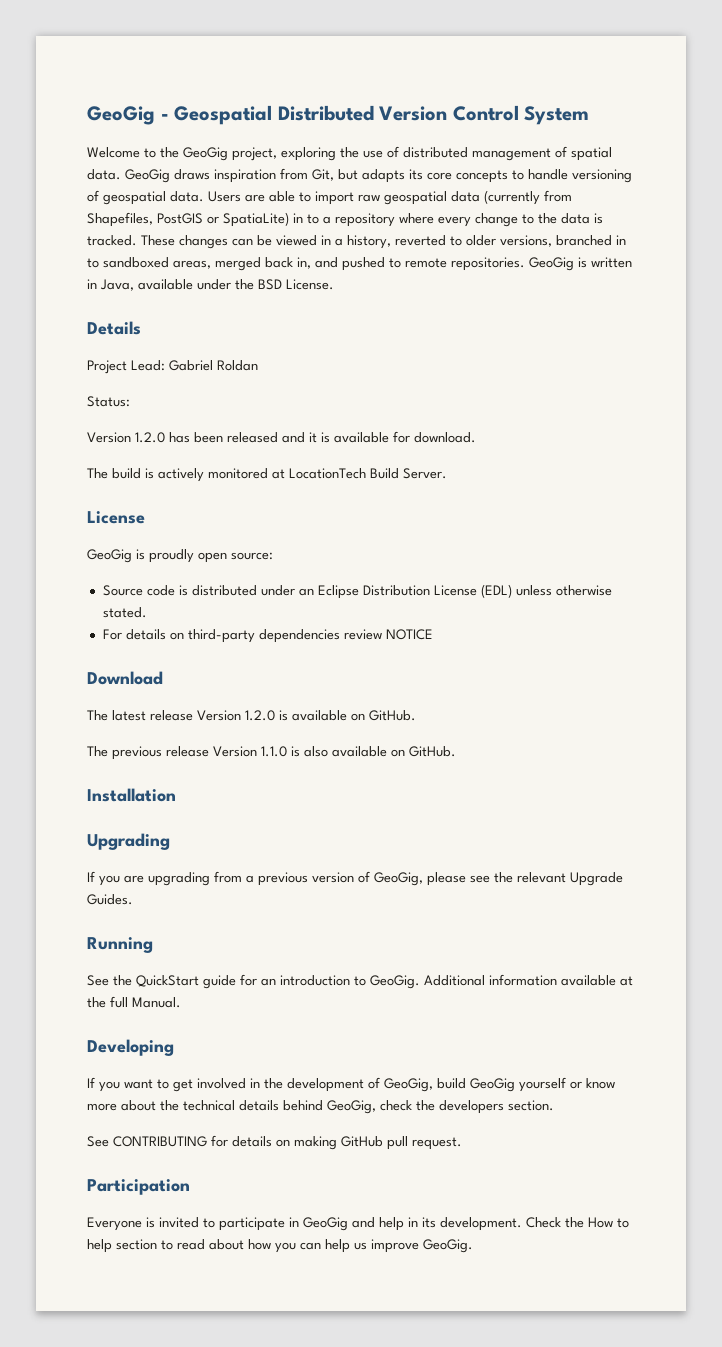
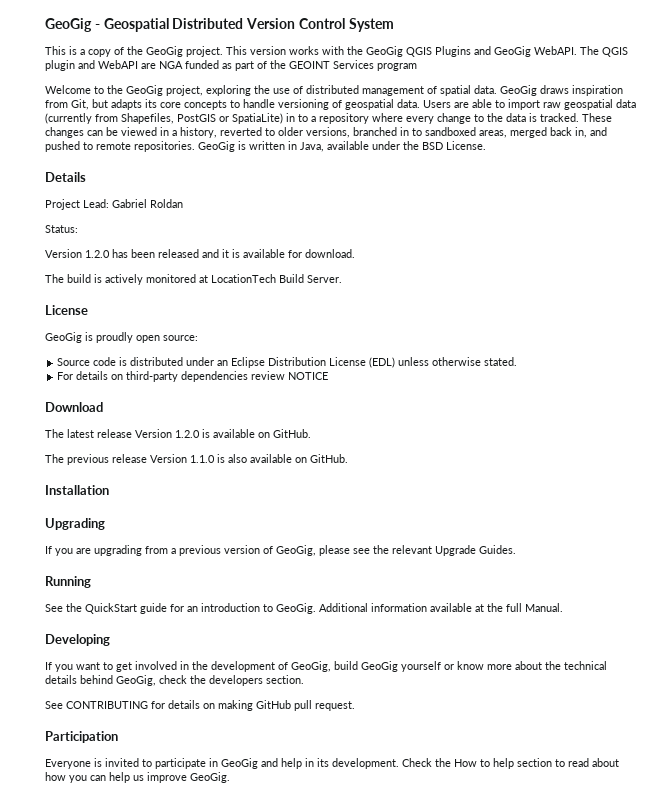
(590, 115) none -> [45,46,628,57] [45,60,417,71] // This is a copy of the GeoGig project. This version works with the GeoGig QGIS Plugins and GeoGig WebAPI. The QGIS plugin and WebAPI are NGA funded as part of the GEOINT Services program

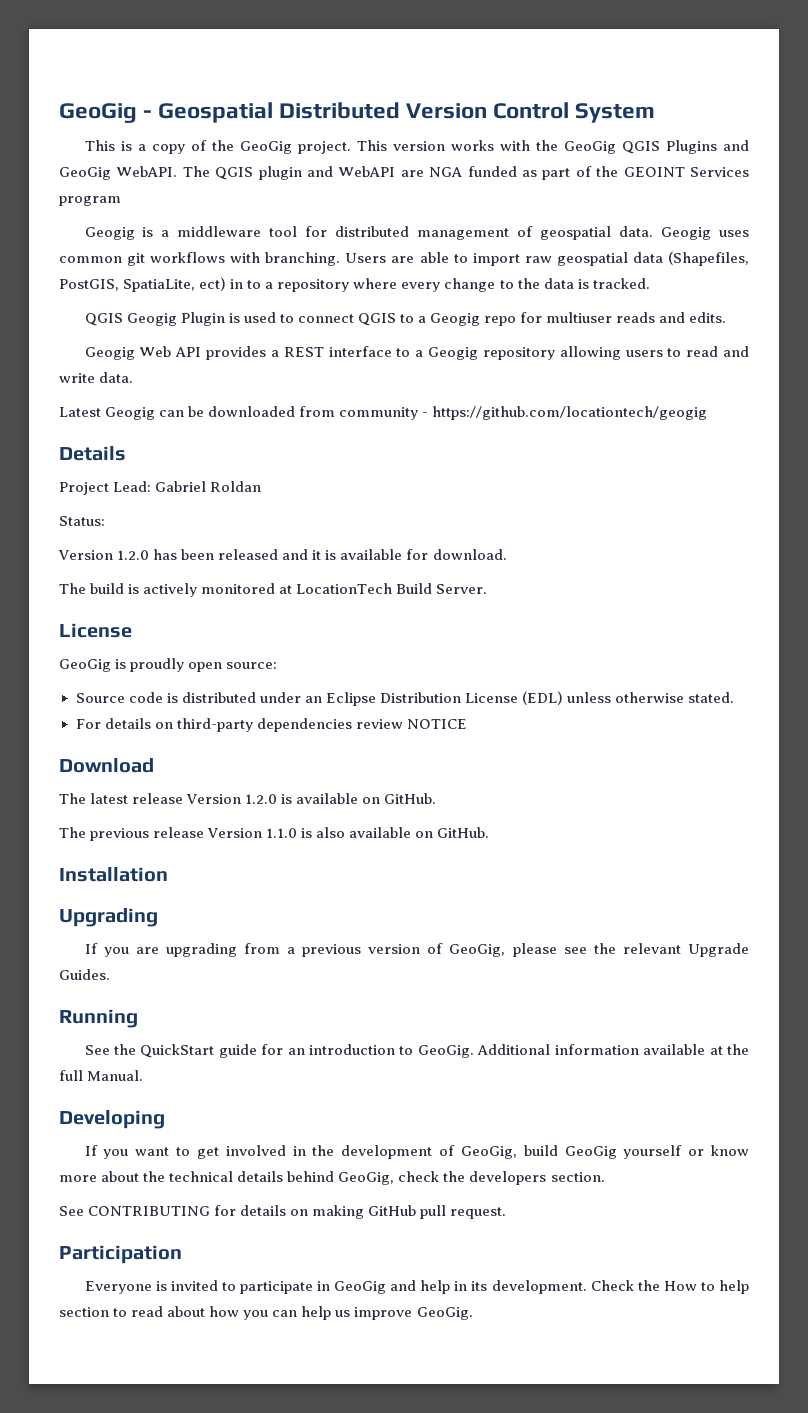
[45,85,623,96] [45,99,420,110] Welcome to the GeoGig project, exploring the use of distributed management of spatial data. GeoGig draws inspiration from Git, but adapts its core concepts to handle versioning of geospatial data. -> [84,226,749,240] [59,252,341,266] Geogig is a middleware tool for distributed management of geospatial data. Geogig uses common git workflows with branching.
[45,113,283,124] (currently from Shapefiles, PostGIS or SpatiaLite) -> [668,251,750,266] [59,277,227,292] (Shapefiles, PostGIS, SpatiaLite, ect)
[582,113,612,122] [45,127,607,138] [45,141,486,152] These changes can be viewed in a history, reverted to older versions, branched in to sandboxed areas, merged back in, and pushed to remote repositories. GeoGig is written in Java, available under the BSD License. -> [84,312,727,326] [84,346,750,360] [59,372,134,383] [59,406,708,420] // QGIS Geogig Plugin is used to connect QGIS to a Geogig repo for multiuser reads and edits. // Geogig Web API provides a REST interface to a Geogig repository allowing users to read and write data. // Latest Geogig can be downloaded from community - https://github.com/locationtech/geogig

